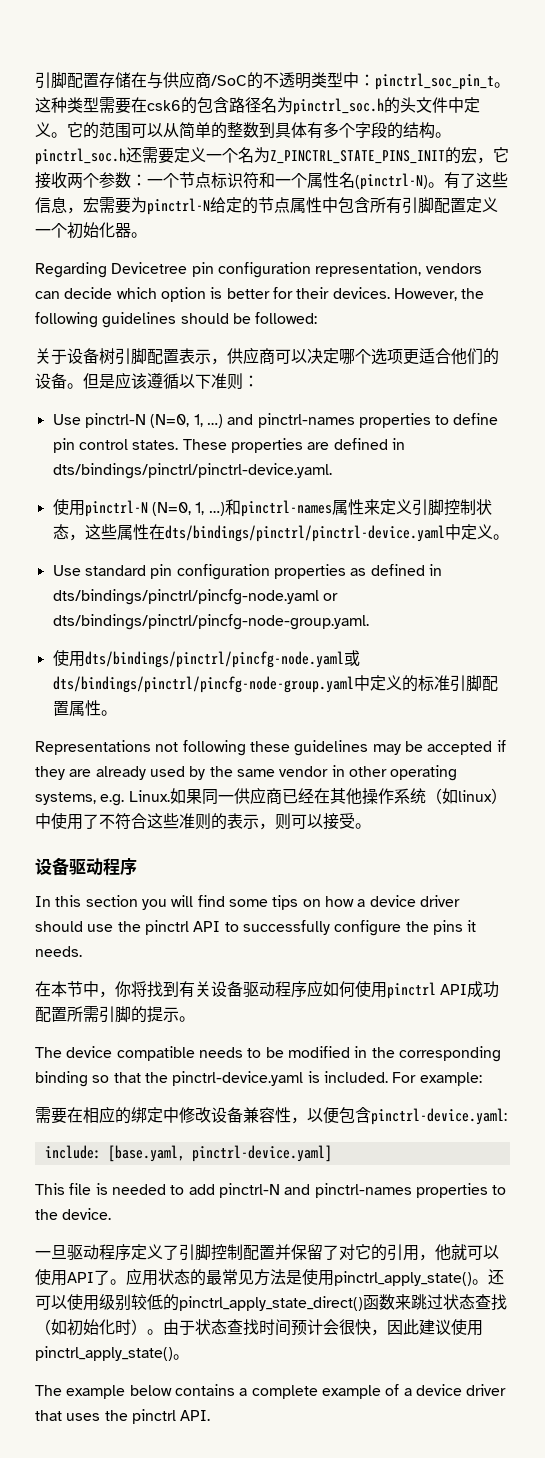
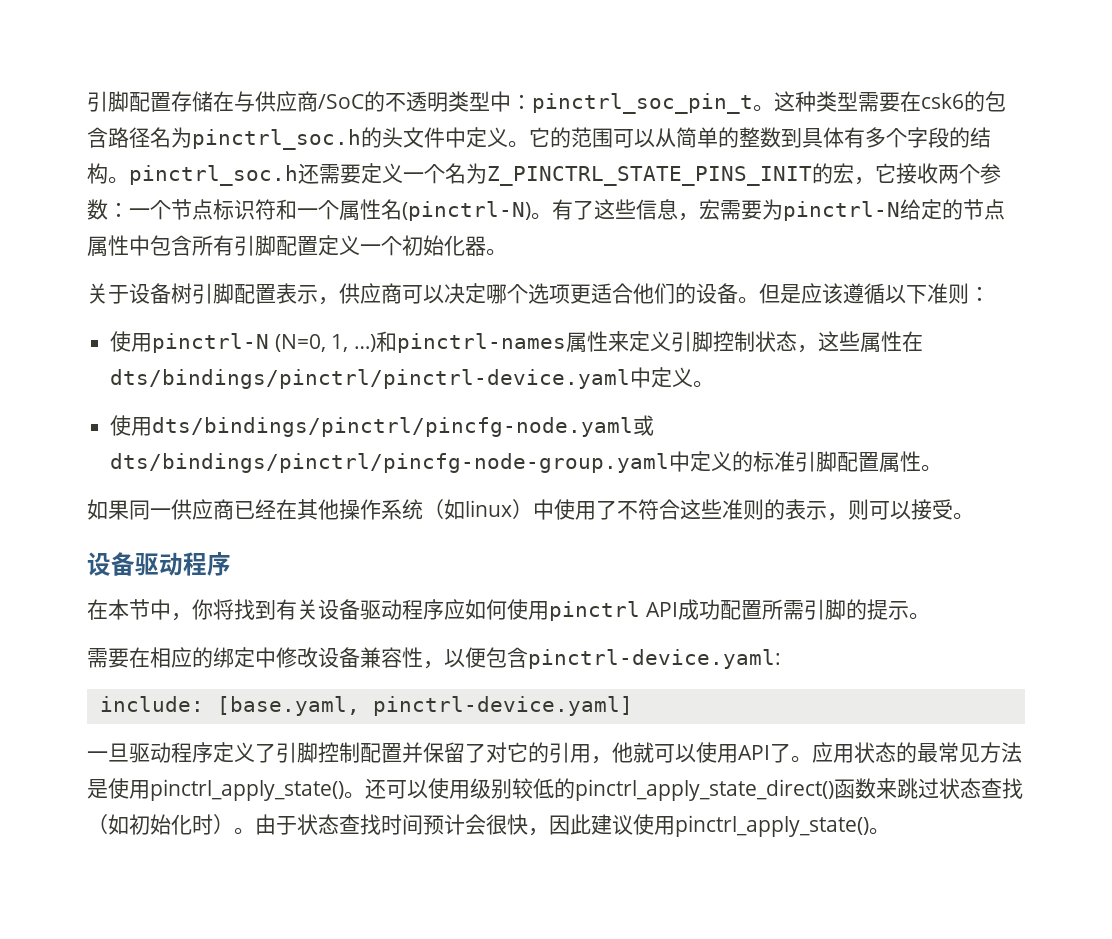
[35,262,482,278] [35,287,485,302] [35,312,318,328] // Regarding Devicetree pin configuration representation, vendors can decide which option is better for their devices. However, the following guidelines should be followed: -> (507, 252) none
[52,413,499,428] [52,438,405,453] [52,463,332,479] // Use pinctrl-N (N=0, 1, …) and pinctrl-names properties to define pin control states. These properties are defined in dts/bindings/pinctrl/pinctrl-device.yaml. -> (990, 293) none
[52,564,442,580] [52,589,338,605] [52,614,369,630] // Use standard pin configuration properties as defined in dts/bindings/pinctrl/pincfg-node.yaml or dts/bindings/pinctrl/pincfg-node-group.yaml. -> (715, 384) none
[35,740,506,756] [35,765,458,781] [35,790,170,806] Representations not following these guidelines may be accepted if they are already used by the same vendor in other operating systems, e.g. Linux. -> (943, 468) none
[35,895,460,910] [35,920,477,936] [35,946,82,957] // In this section you will find some tips on how a device driver should use the pinctrl API to successfully configure the pins it needs. -> (231, 564) none
[35,1046,501,1062] [35,1071,482,1087] // The device compatible needs to be modified in the corresponding binding so that the pinctrl-device.yaml is included. For example: -> (930, 616) none
[35,1183,507,1198] [35,1208,112,1220] // This file is needed to add pinctrl-N and pinctrl-names properties to the device. -> (633, 706) none
[35,1384,507,1399] [35,1409,211,1424] // The example below contains a complete example of a device driver that uses the pinctrl API. -> (890, 831) none

